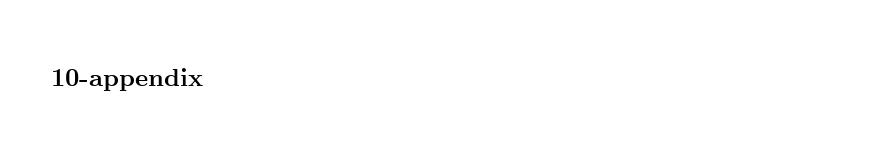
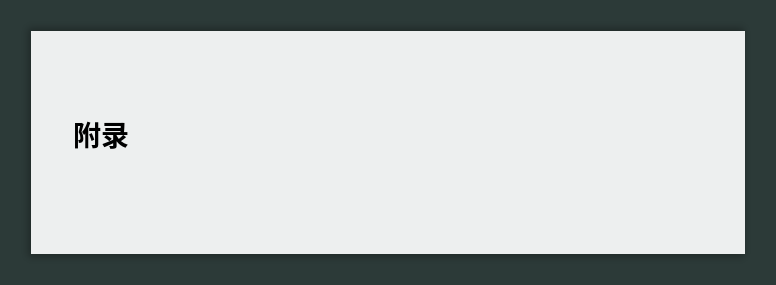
[51,68,203,91] 10-appendix -> [73,121,129,149] 附录

